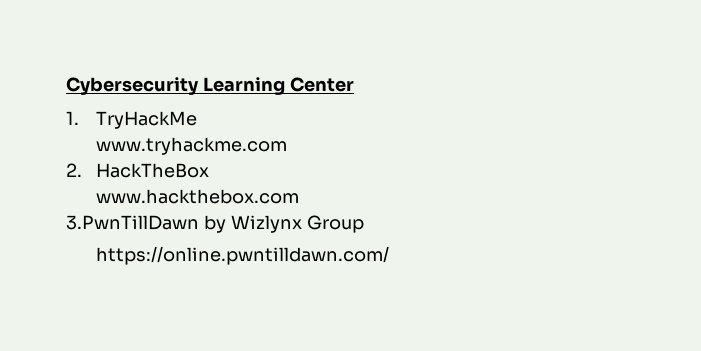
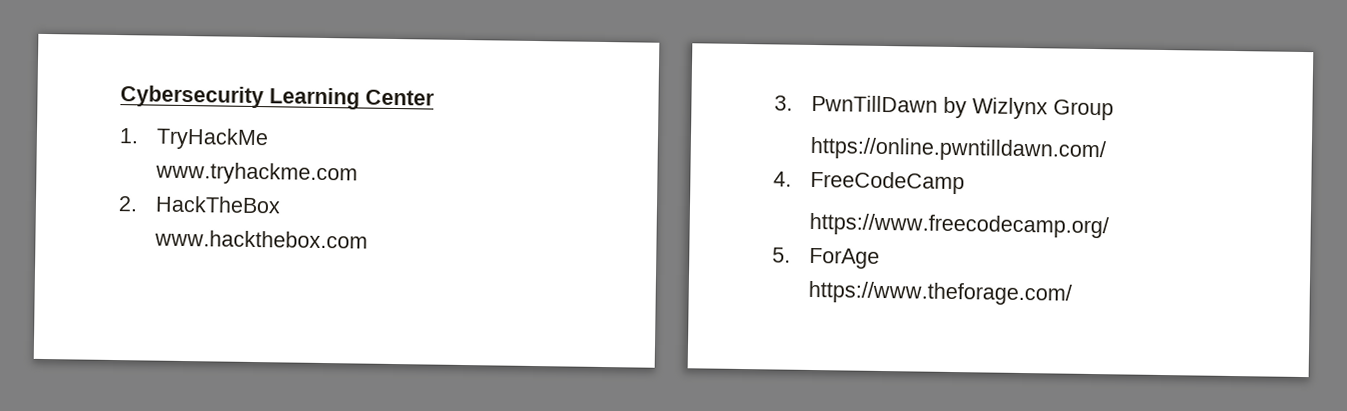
[66,215,199,230] 3.PwnTillDawn -> [774,94,939,113] 3. PwnTillDawn
(390, 255) none -> [773,170,966,195] [809,212,1110,239] [772,247,881,269] [808,280,1073,306] // 4. FreeCodeCamp // https://www.freecodecamp.org/ // 5. ForAge // https://www.theforage.com/

